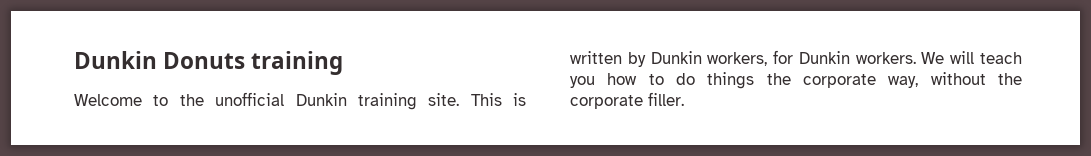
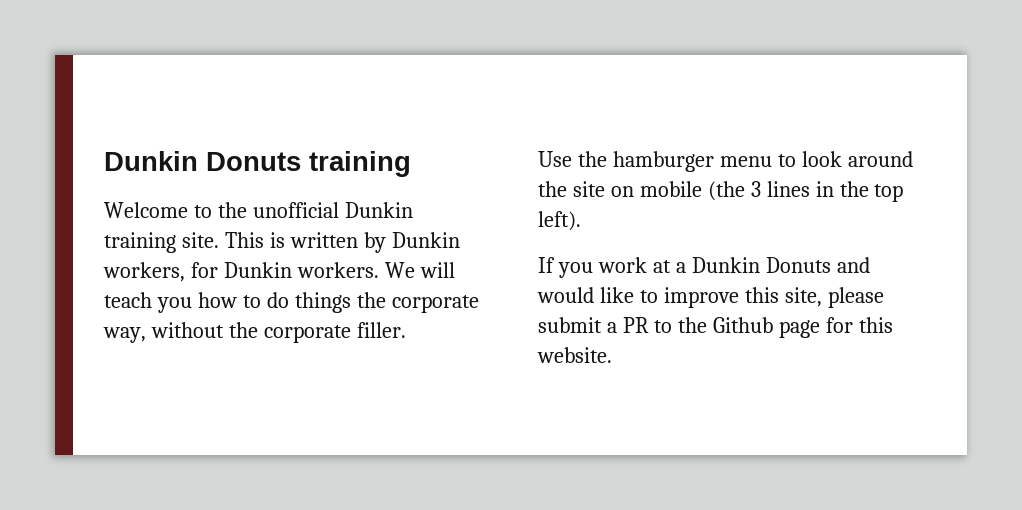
(684, 99) none -> [538,151,913,172] [538,181,904,202] [538,211,581,231] [538,257,870,278] [537,287,884,308] [538,317,893,338] [537,347,612,363] // Use the hamburger menu to look around the site on mobile (the 3 lines in the top left). // If you work at a Dunkin Donuts and would like to improve this site, please submit a PR to the Github page for this website.

